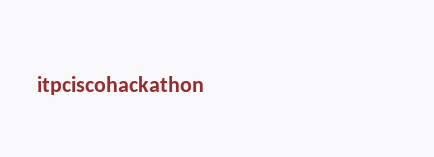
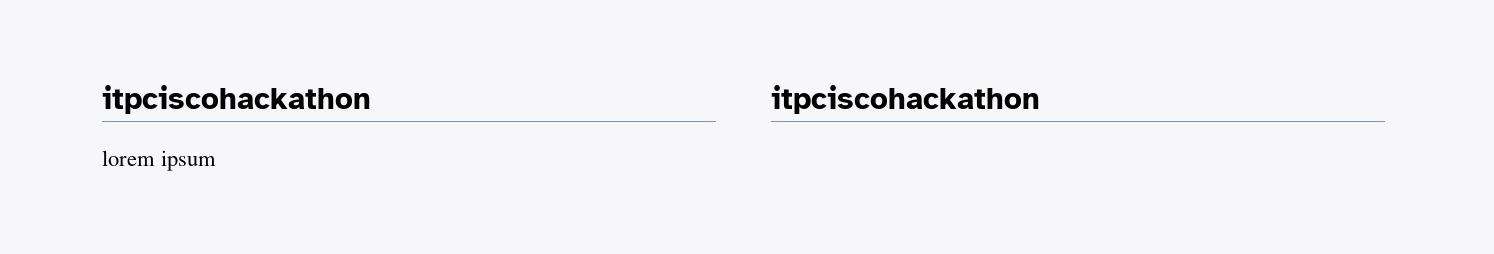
[37,76,204,95] itpciscohackathon -> [102,85,371,114] [102,150,217,171] [771,85,1040,114] itpciscohackathon // lorem ipsum // itpciscohackathon

